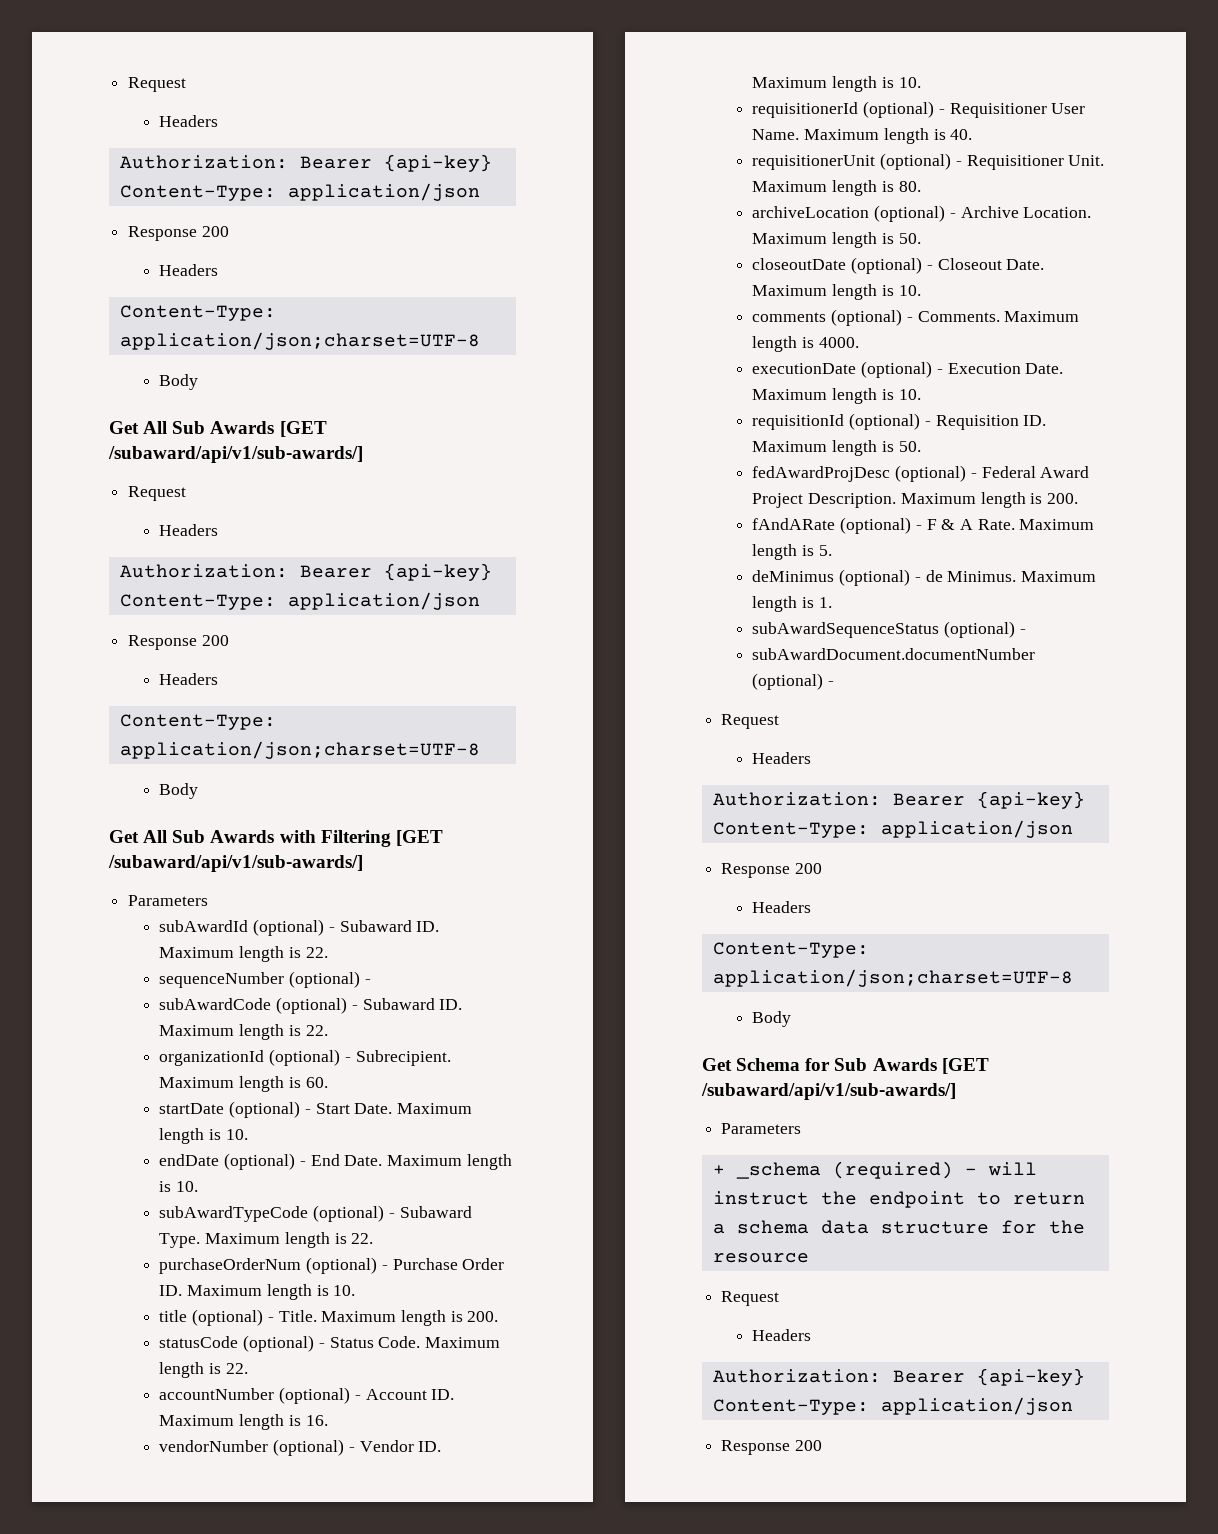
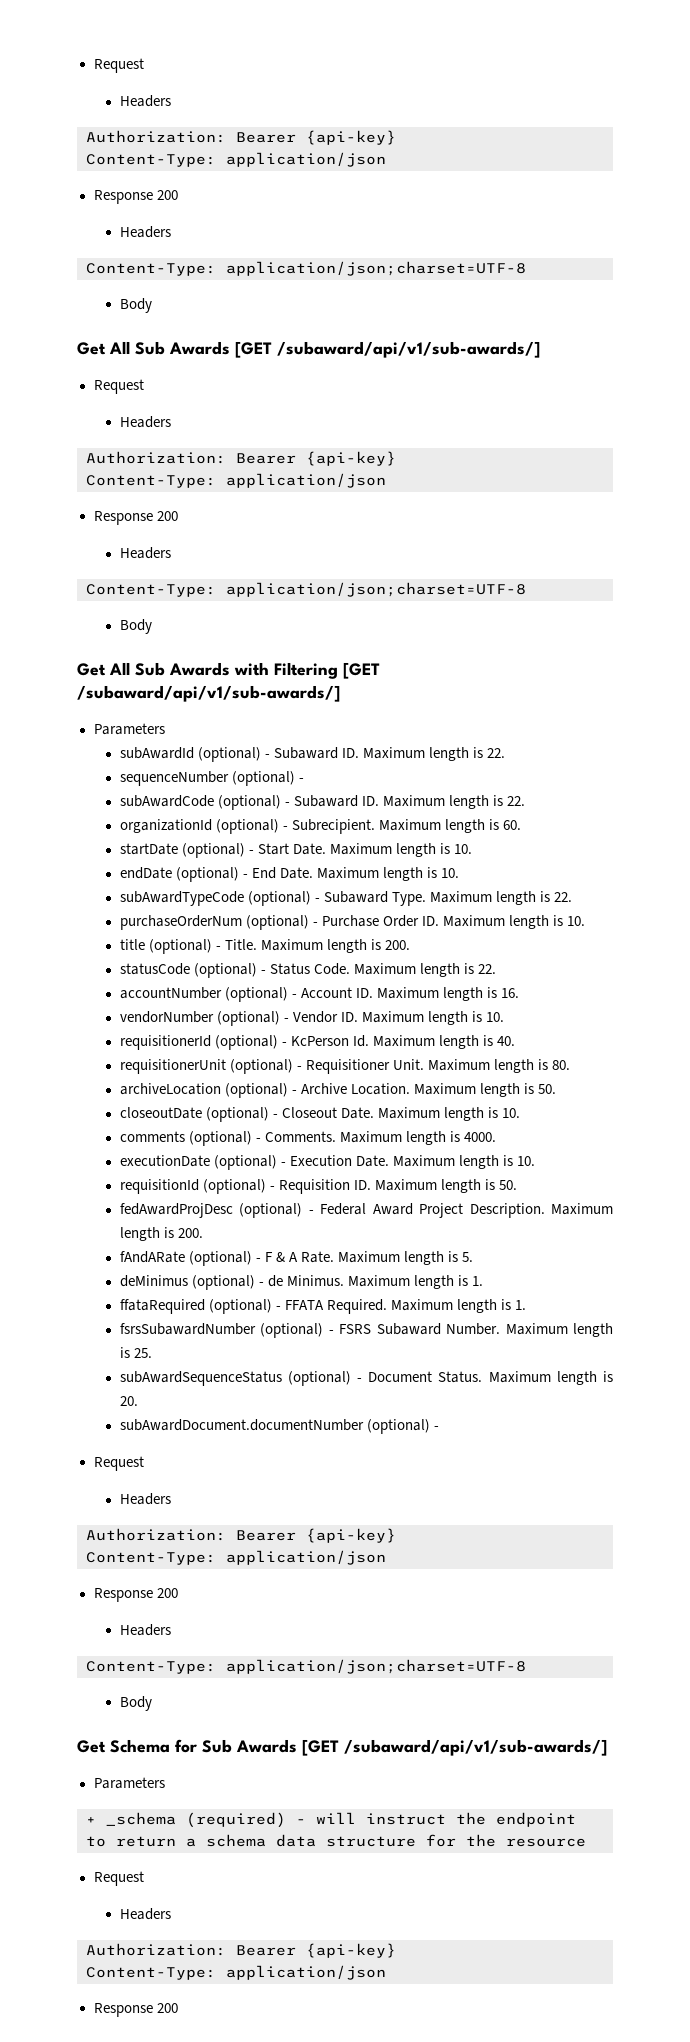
[949,103,1086,118] [752,129,800,140] Requisitioner User Name. -> [290,1035,369,1047] KcPerson Id.
[752,621,1026,638] subAwardSequenceStatus (optional) - -> [119,1299,526,1314] [119,1323,614,1338] [119,1347,152,1358] [119,1371,614,1386] [119,1396,138,1406] ffataRequired (optional) - FFATA Required. Maximum length is 1. // fsrsSubawardNumber (optional) - FSRS Subaward Number. Maximum length is 25. // subAwardSequenceStatus (optional) - Document Status. Maximum length is 20.

